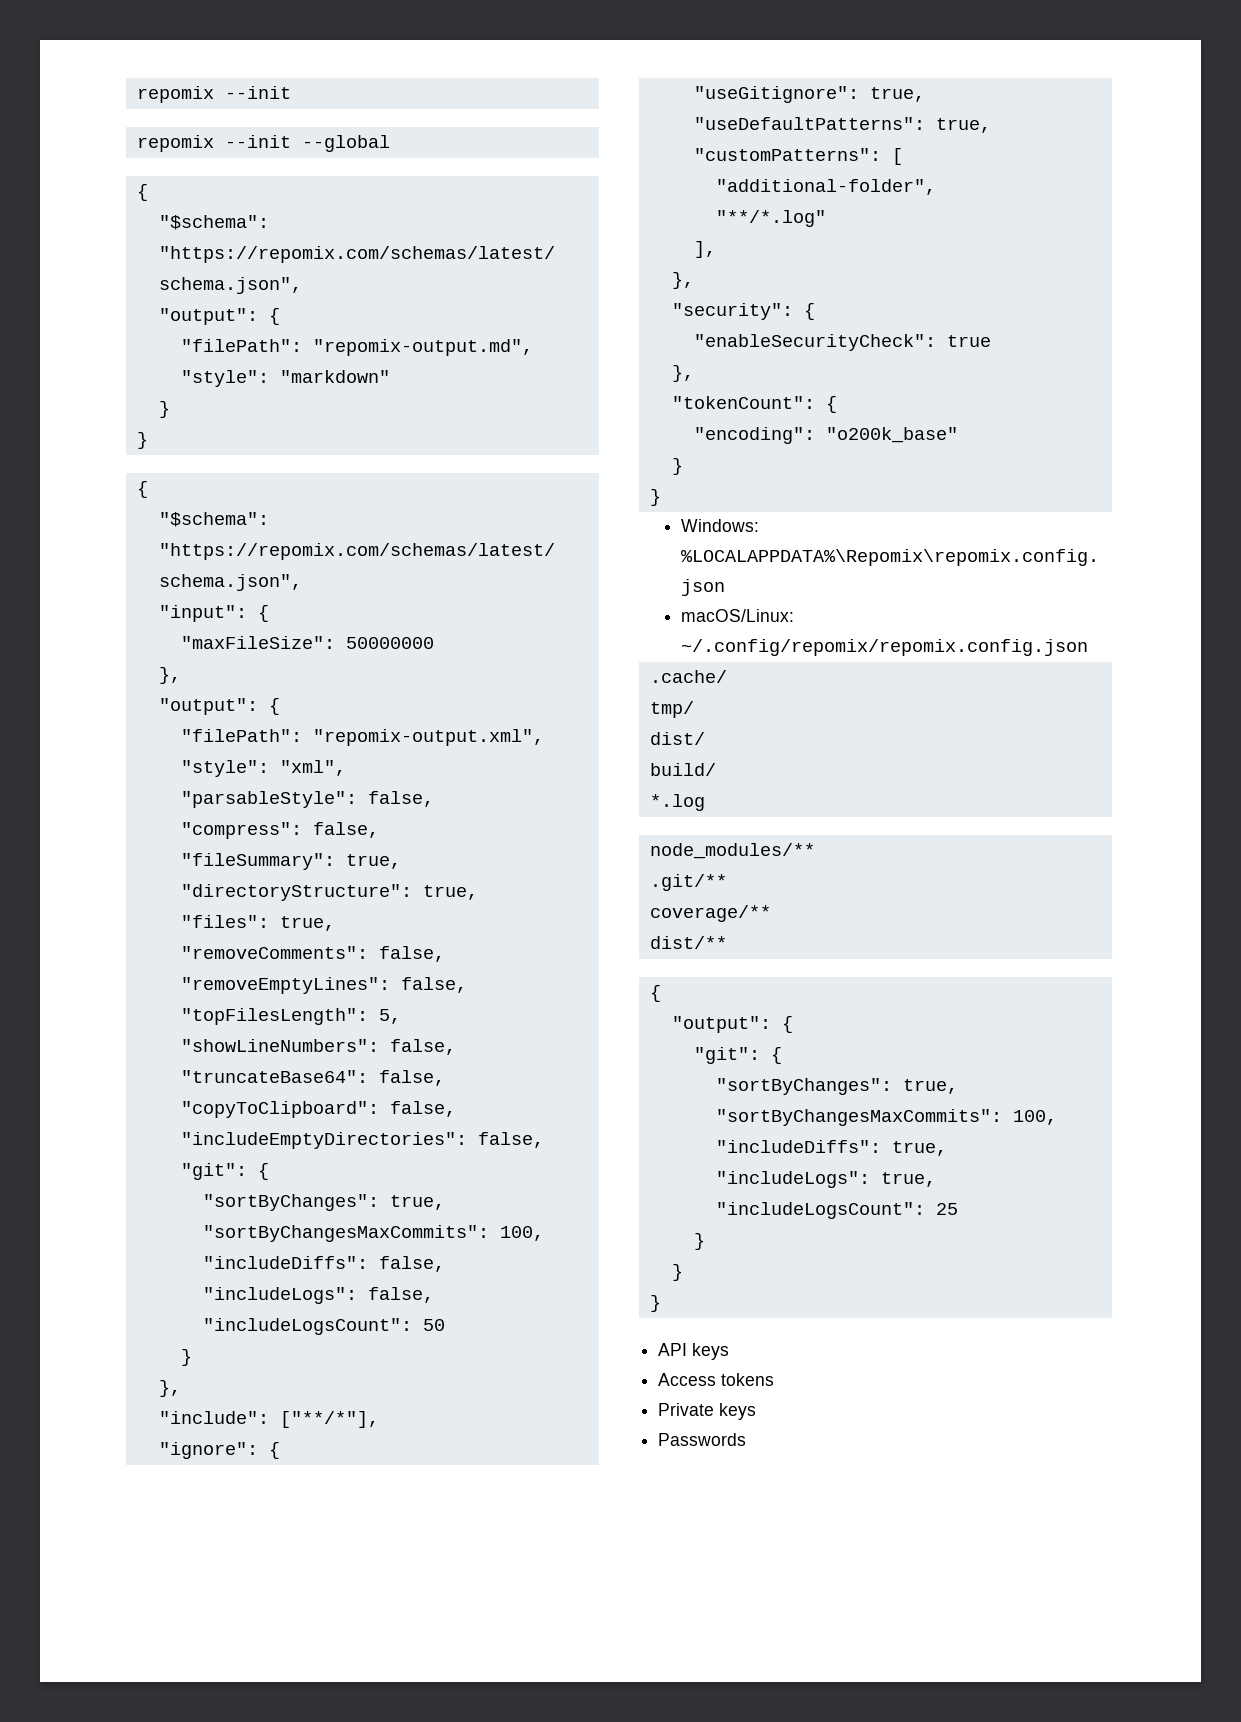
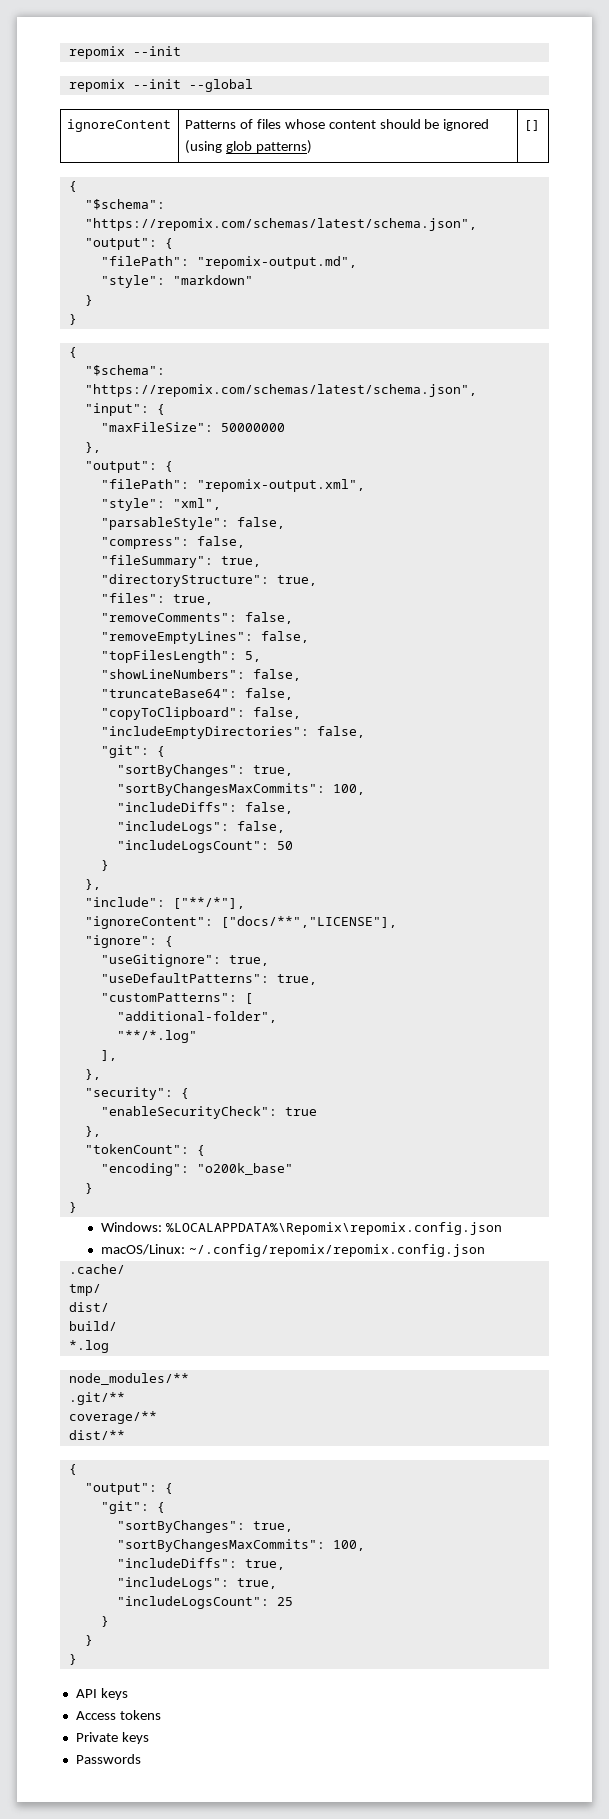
(390, 143) none -> [66,119,171,132] [184,119,490,131] [184,140,312,154] [523,120,540,131] // ignoreContent | Patterns of files whose content should be ignored (using glob patterns) | []
(379, 1419) none -> [84,916,397,929] // "ignoreContent": ["docs/**","LICENSE"],

